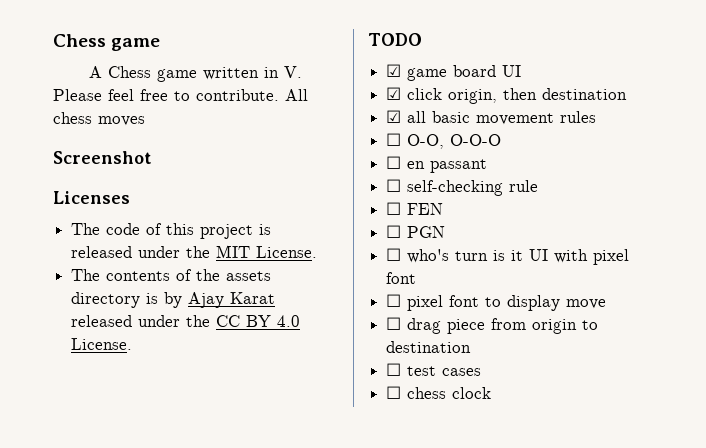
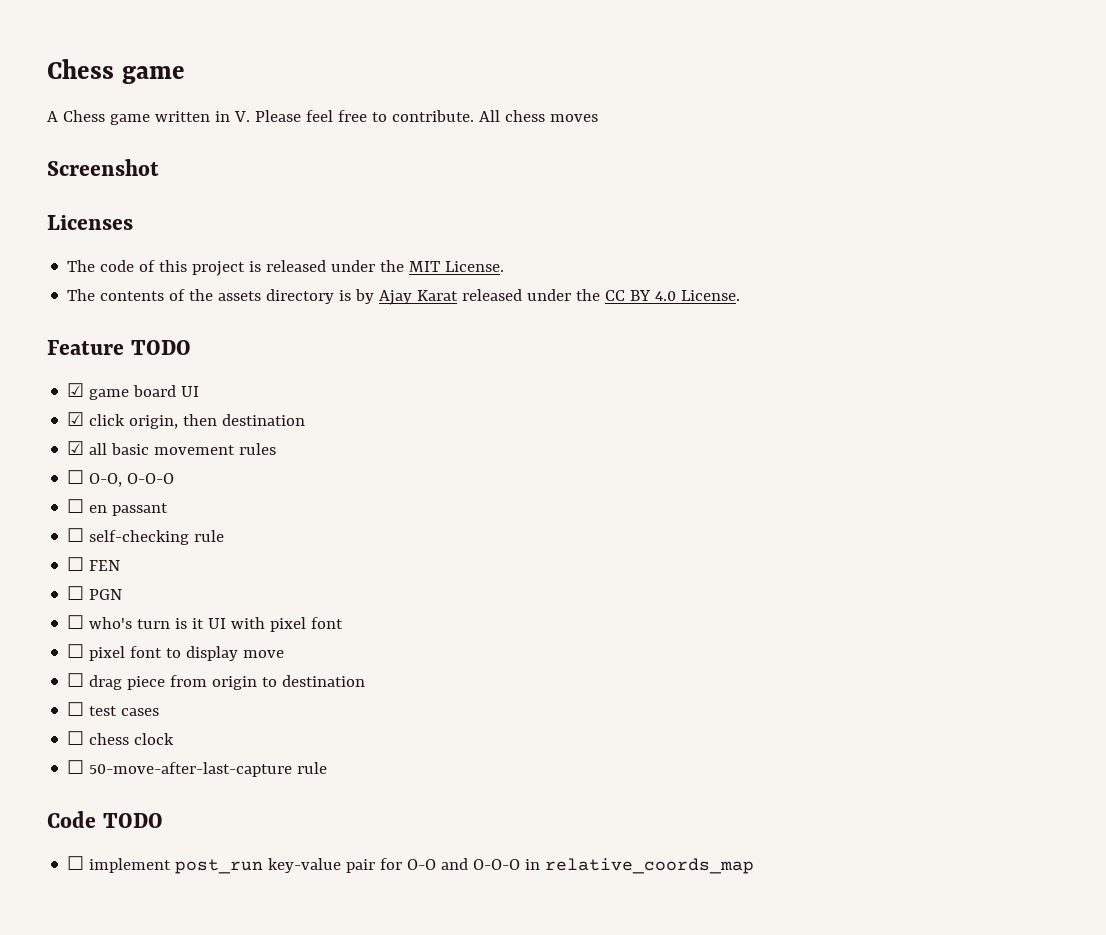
(133, 344) none -> [47,340,124,355] Feature
(492, 393) none -> [67,760,328,777] [47,811,163,828] [67,856,755,874] // ☐ 50-move-after-last-capture rule // Code TODO // ☐ implement post_run key-value pair for O-O and O-O-O in relative_coords_map

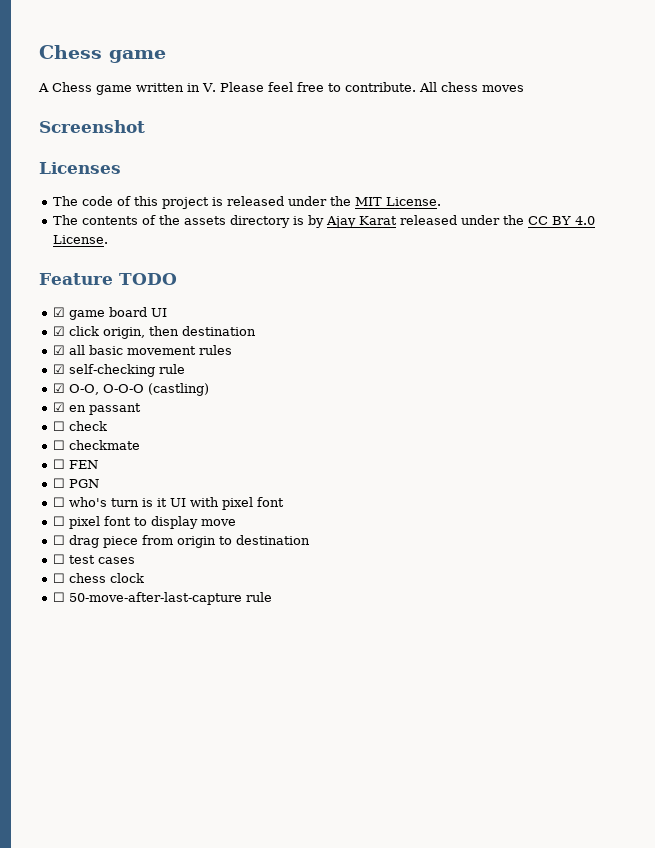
[67,470,85,484] ☐ -> [53,364,186,377] [53,383,66,393] ☑ self-checking rule // ☑
[67,499,85,513] // ☐ -> [148,383,210,396] [53,402,66,412] (castling) // ☑
[89,530,225,545] self-checking rule -> [69,421,108,431] [53,440,141,450] check // ☐ checkmate
[47,811,163,828] [67,856,755,874] // Code TODO // ☐ implement post_run key-value pair for O-O and O-O-O in relative_coords_map -> (273, 597) none

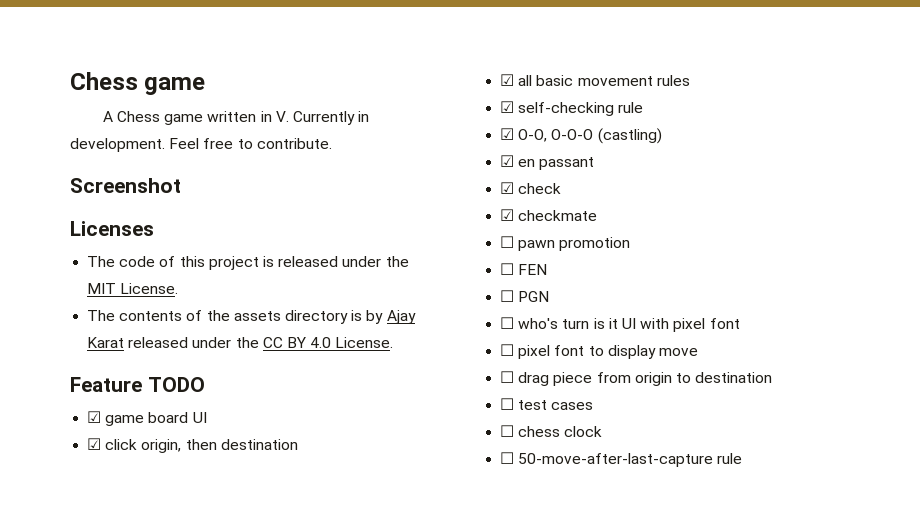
[219,82,293,92] Please feel -> [293,111,370,125] [70,138,200,152] Currently in development. Feel
[418,82,524,92] All chess moves -> (332, 143) none
[53,421,66,431] ☐ -> [500,182,515,194] ☑
[53,440,141,450] // ☐ checkmate -> [500,209,598,221] [500,236,631,251] // ☑ checkmate // ☐ pawn promotion

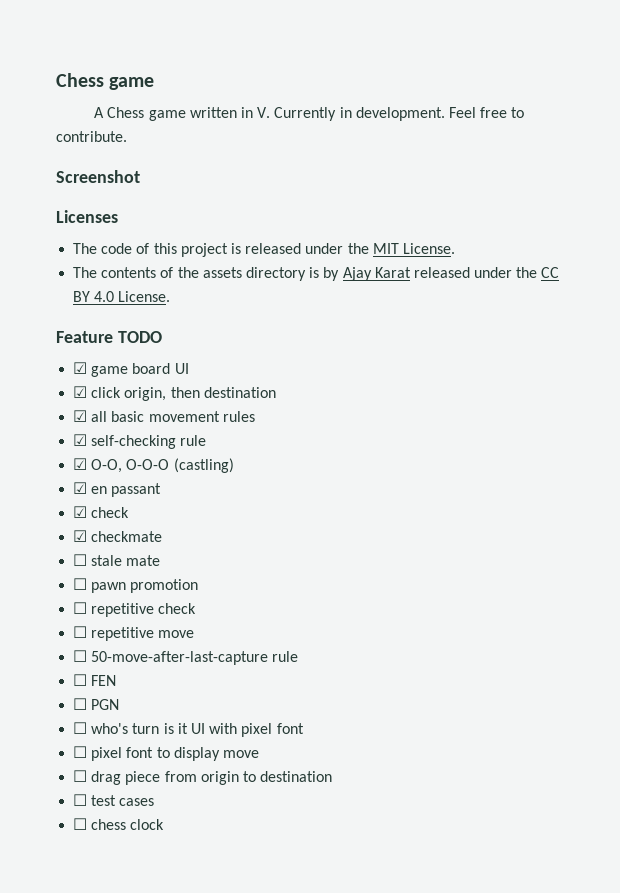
(598, 215) none -> [73,554,161,566] // ☐ stale mate
(631, 244) none -> [73,602,197,617] [73,626,195,641] [73,650,299,665] // ☐ repetitive check // ☐ repetitive move // ☐ 50-move-after-last-capture rule
[500,452,743,467] // ☐ 50-move-after-last-capture rule -> (165, 824) none

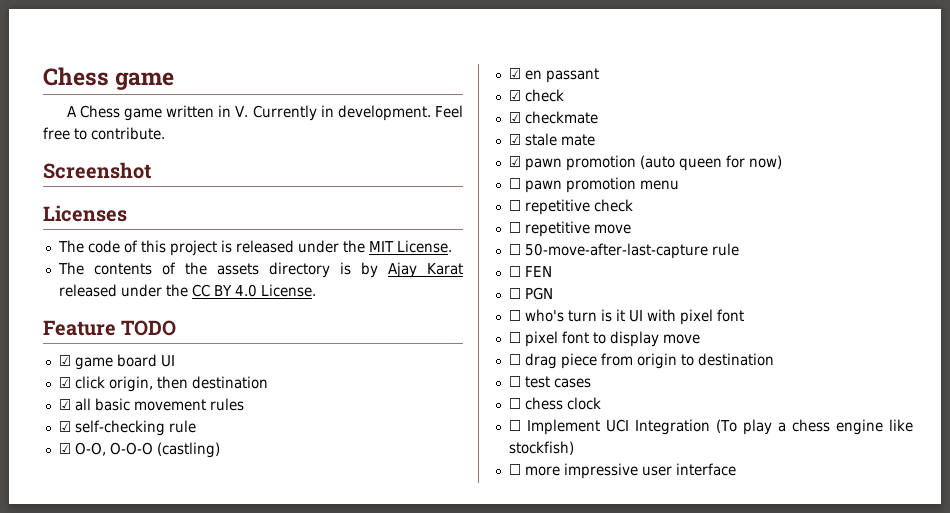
[73,554,88,566] ☐ -> [508,134,521,145] ☑
(161, 560) none -> [508,155,782,171] // ☑ pawn promotion (auto queen for now)
(199, 586) none -> [639,180,679,190] menu
(165, 824) none -> [508,419,913,435] [508,441,574,455] [508,463,736,479] // ☐ Implement UCI Integration (To play a chess engine like stockfish) // ☐ more impressive user interface

